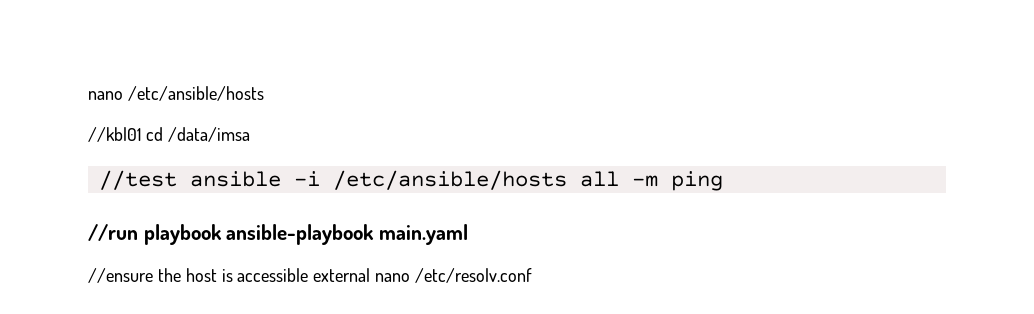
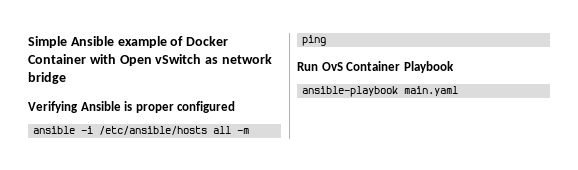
[88,86,264,101] [88,127,250,142] [98,170,177,190] nano /etc/ansible/hosts // //kbl01 cd /data/imsa // //test -> [28,36,229,48] [28,54,272,66] [28,72,66,84] [28,101,236,113] Simple Ansible example of Docker Container with Open vSwitch as network bridge // Verifying Ansible is proper configured //
[88,224,468,245] [88,268,532,283] //run playbook ansible-playbook main.yaml // //ensure the host is accessible external nano /etc/resolv.conf -> [297,61,454,73] [302,86,459,97] Run OvS Container Playbook // ansible-playbook main.yaml

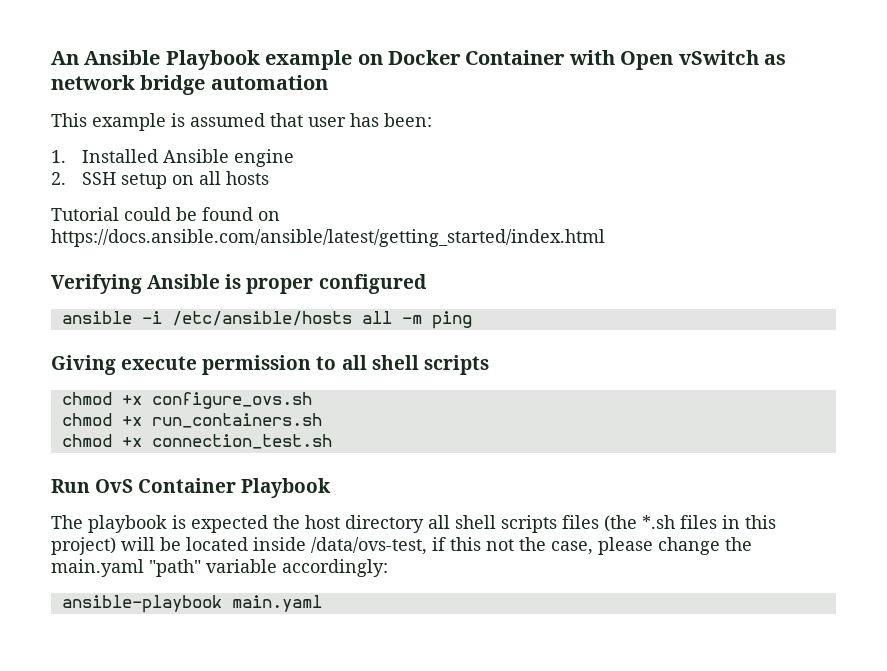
[28,36,184,48] Simple Ansible example of -> [51,50,383,70] An Ansible Playbook example on
(66, 78) none -> [210,75,328,90] [51,113,432,131] [51,149,295,167] [51,171,270,189] [51,207,280,221] [51,229,605,247] automation // This example is assumed that user has been: // 1. Installed Ansible engine // 2. SSH setup on all hosts // Tutorial could be found on https://docs.ansible.com/ansible/latest/getting_started/index.html
[297,61,454,73] Run OvS Container Playbook -> [51,355,489,375] [61,392,312,409] [61,413,322,428] [61,434,332,449] [51,478,332,498] [51,515,776,533] [51,537,752,555] [51,559,388,577] Giving execute permission to all shell scripts // chmod +x configure_ovs.sh // chmod +x run_containers.sh // chmod +x connection_test.sh // Run OvS Container Playbook // The playbook is expected the host directory all shell scripts files (the *.sh files in this project) will be located inside /data/ovs-test, if this not the case, please change the main.yaml "path" variable accordingly:

